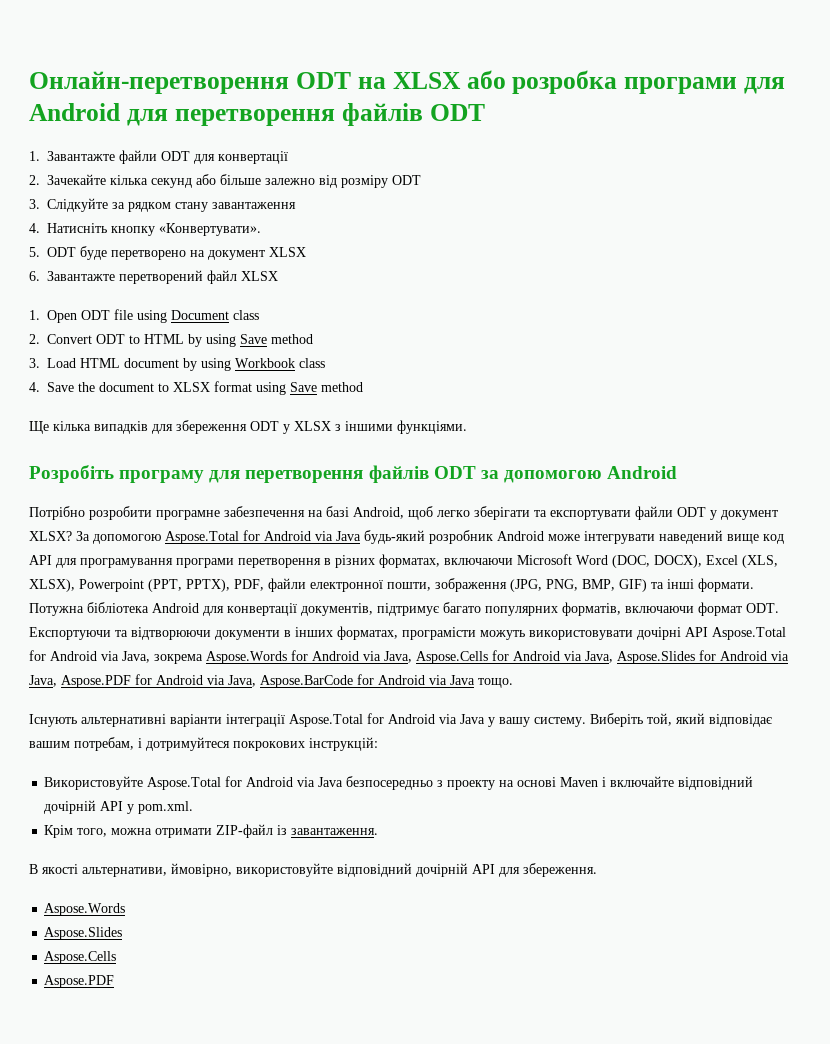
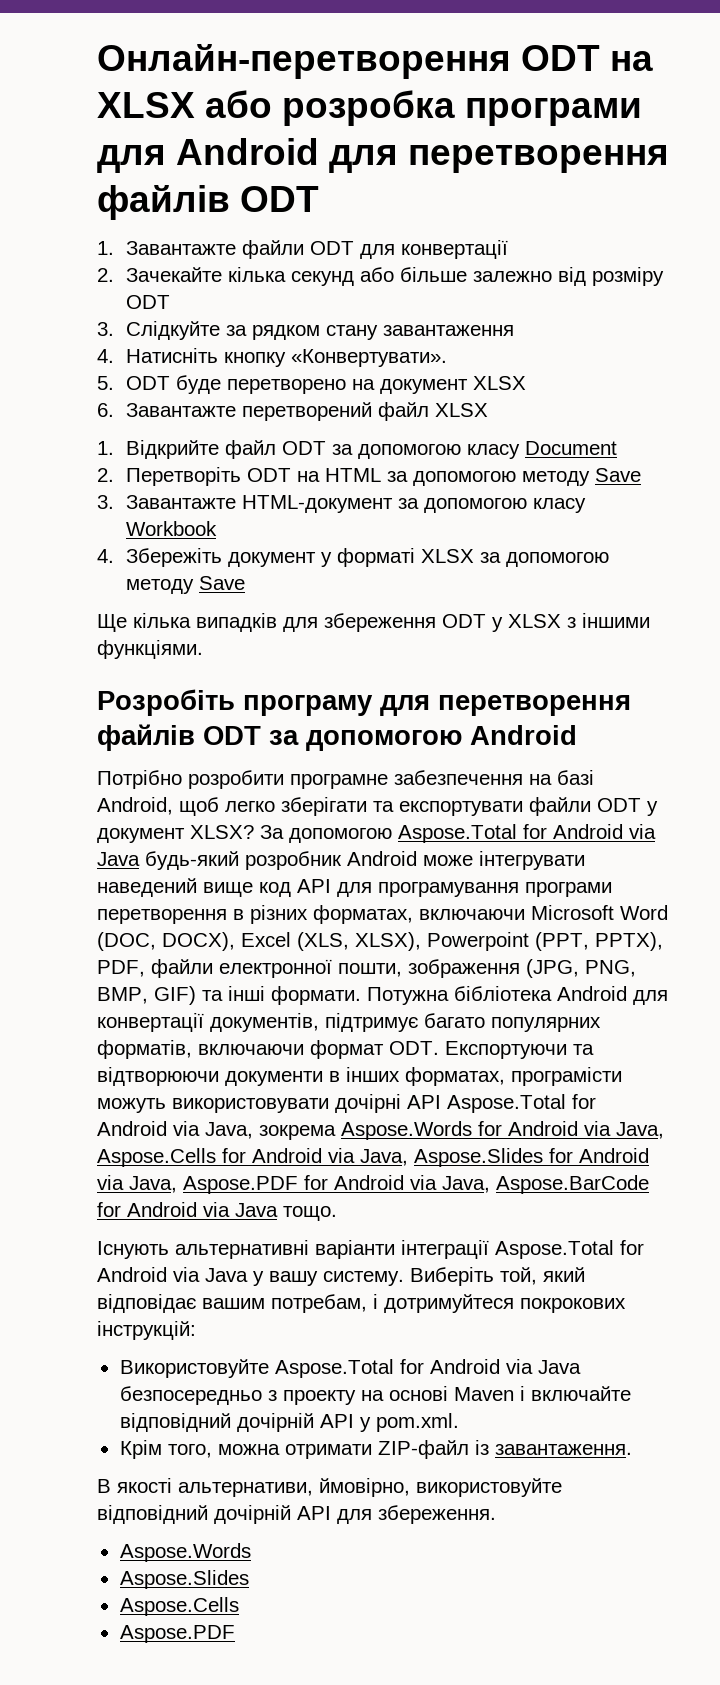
[47,309,167,323] Open ODT file using -> [126,440,521,459] Відкрийте файл ODT за допомогою класу
[233,310,259,320] [29,334,313,347] [29,358,231,371] class // 2. Convert ODT to HTML by using Save method // 3. Load HTML document by using -> [97,467,642,486] [97,495,587,513] // 2. Перетворіть ODT на HTML за допомогою методу Save // 3. Завантажте HTML-документ за допомогою класу
[299,358,325,368] [29,381,363,395] class // 4. Save the document to XLSX format using Save method -> [97,548,610,567] [126,576,246,594] // 4. Збережіть документ у форматі XLSX за допомогою методу Save

